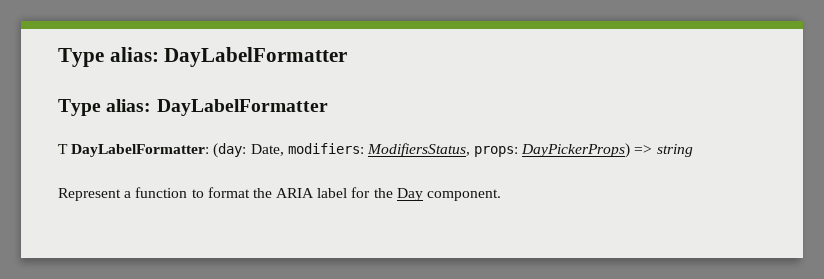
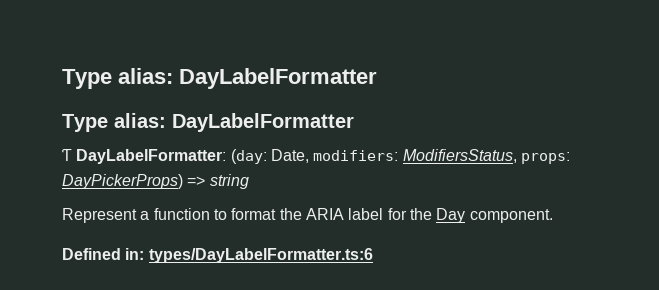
(502, 195) none -> [62,248,373,263] // Defined in: types/DayLabelFormatter.ts:6

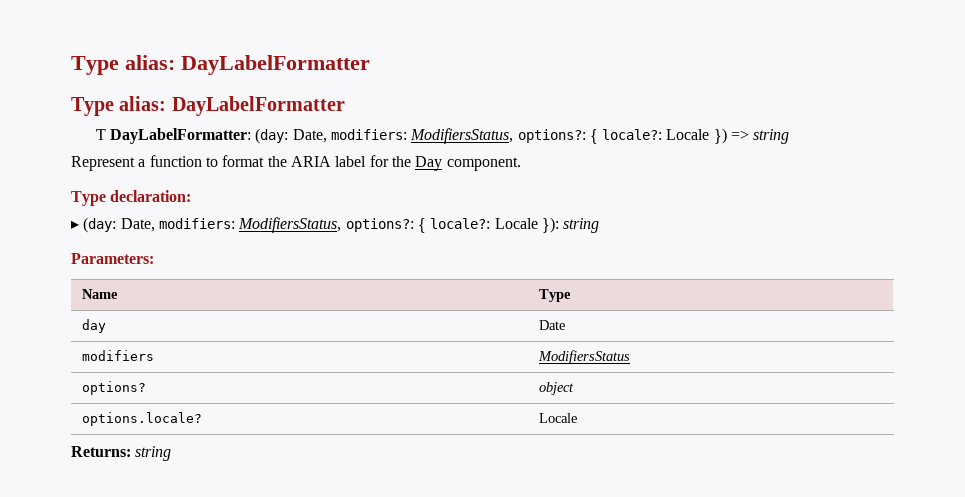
[520,152,570,164] [62,174,183,189] props: DayPickerProps) -> [517,128,727,144] options?: { locale?: Locale })
[62,248,373,263] Defined in: types/DayLabelFormatter.ts:6 -> [71,190,192,206] [71,217,600,233] [71,253,154,264] [81,289,118,299] [538,289,571,302] [81,319,106,333] [538,320,565,330] [81,350,154,361] [537,350,630,364] [81,381,146,395] [538,382,574,395] [81,412,202,426] [538,413,577,423] [71,446,172,461] Type declaration: // ▸ (day: Date, modifiers: ModifiersStatus, options?: { locale?: Locale }): string // Parameters: // Name | Type // day | Date // modifiers | ModifiersStatus // options? | object // options.locale? | Locale // Returns: string

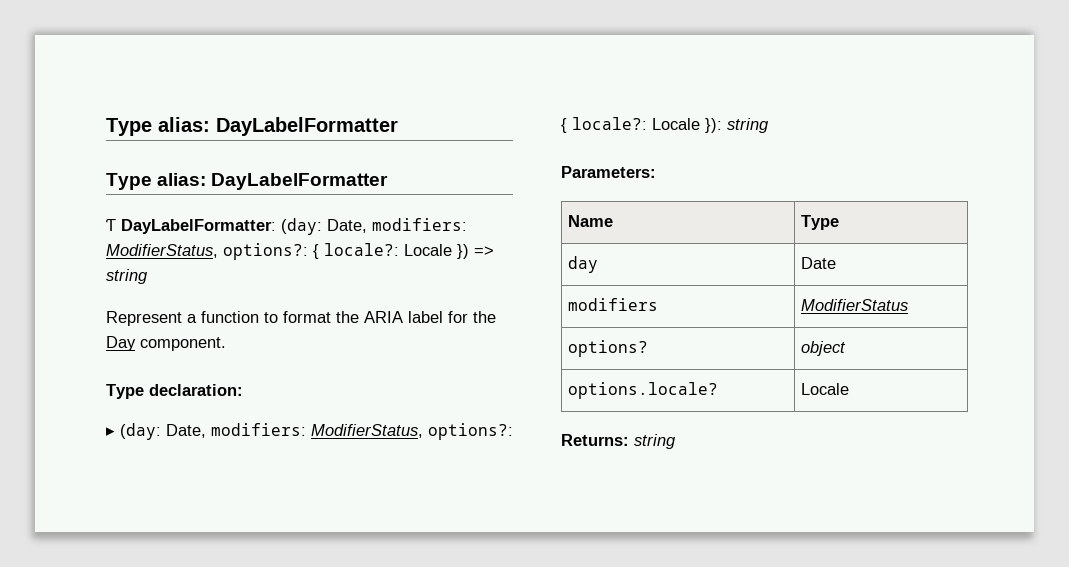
[410,128,514,144] ModifiersStatus, -> [106,244,218,258] ModifierStatus,
[238,217,342,233] ModifiersStatus, -> [311,424,423,438] ModifierStatus,
[537,350,630,364] ModifiersStatus -> [800,299,908,311] ModifierStatus

